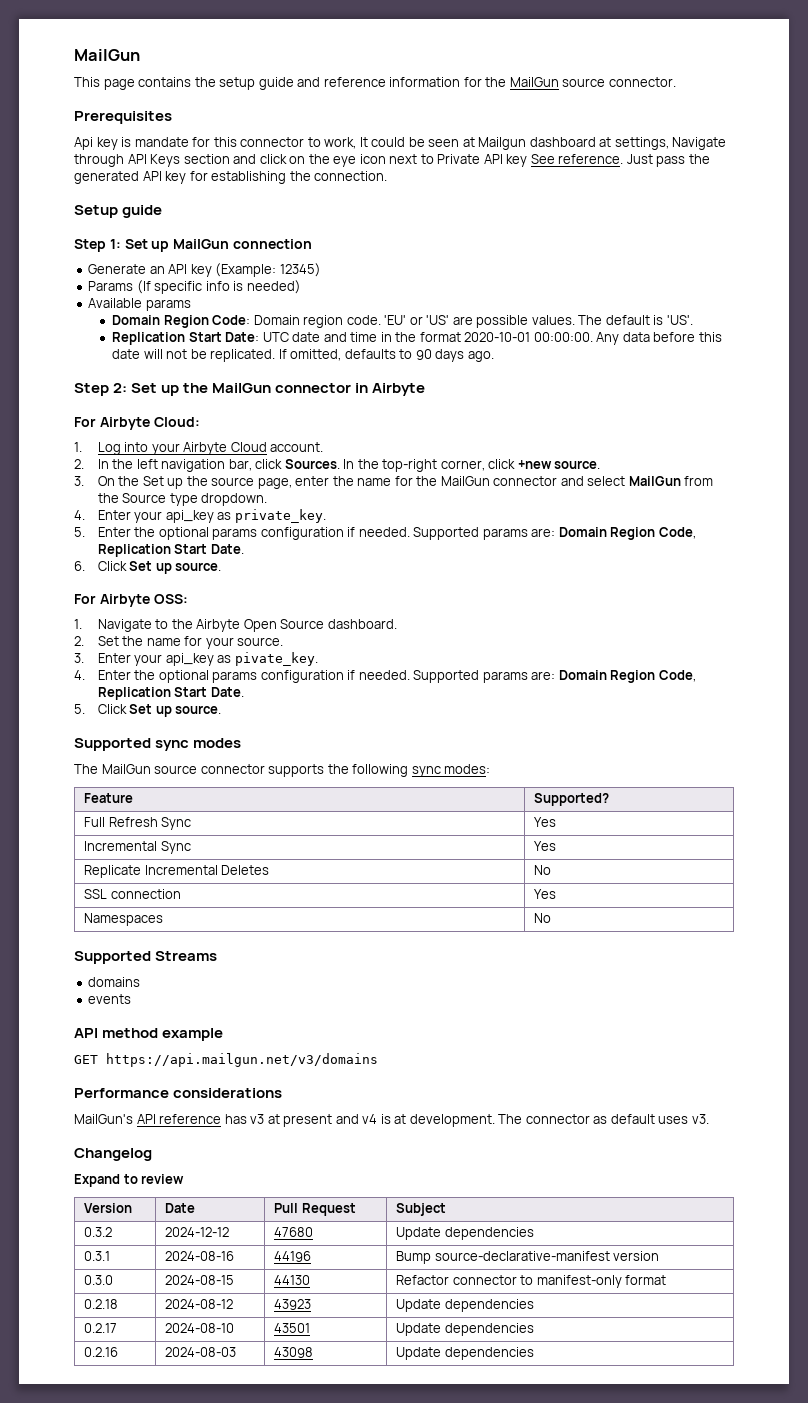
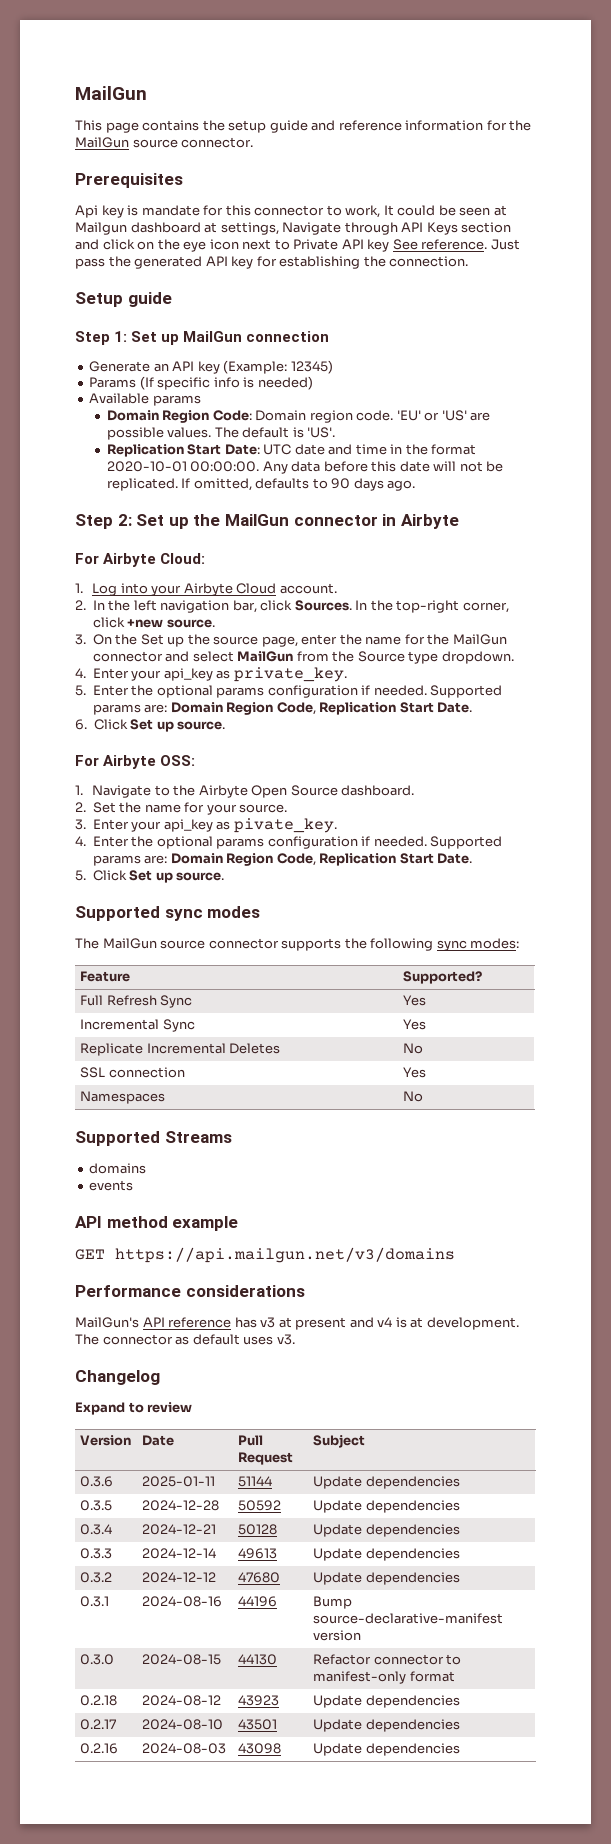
(447, 1209) none -> [80,1476,114,1487] [142,1476,216,1487] [238,1476,273,1487] [313,1476,460,1489] [80,1500,113,1511] [142,1500,220,1511] [238,1500,282,1511] [313,1500,460,1513] [80,1524,113,1535] [142,1524,217,1535] [238,1524,278,1535] [313,1524,460,1537] [80,1548,113,1559] [142,1548,217,1559] [238,1548,278,1559] [313,1548,460,1561] // 0.3.6 | 2025-01-11 | 51144 | Update dependencies // 0.3.5 | 2024-12-28 | 50592 | Update dependencies // 0.3.4 | 2024-12-21 | 50128 | Update dependencies // 0.3.3 | 2024-12-14 | 49613 | Update dependencies

